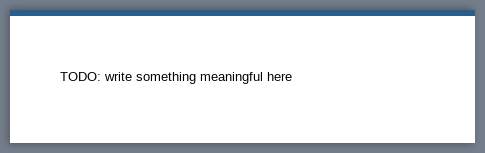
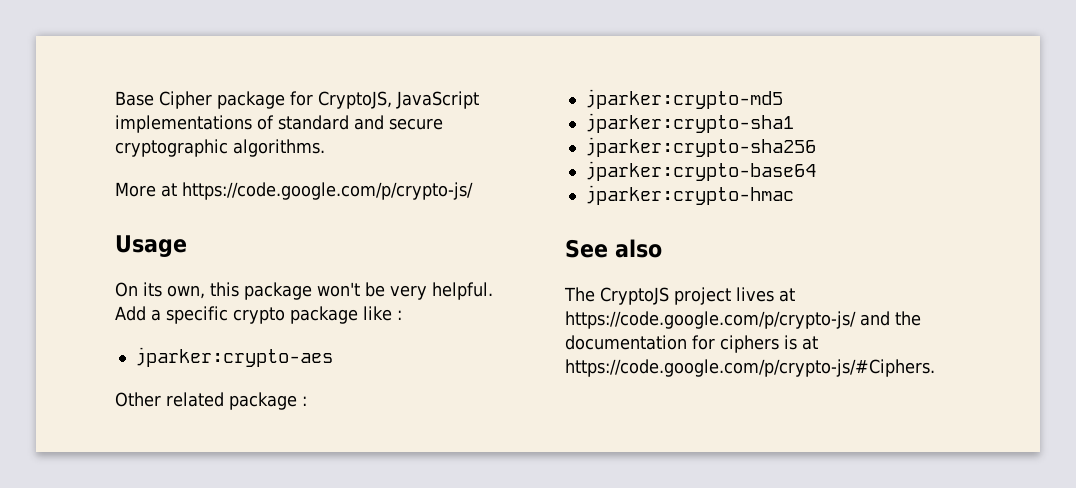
[60,72,292,84] TODO: write something meaningful here -> [115,91,479,109] [115,115,443,133] [115,139,325,157] [115,182,473,200] [115,235,187,257] [115,282,493,300] [115,306,402,324] [134,347,333,367] [115,392,307,410] [584,89,783,109] [584,113,794,133] [584,137,816,157] [584,161,816,181] [584,185,794,205] [565,239,662,258] [564,287,795,305] [565,311,921,329] [565,335,818,353] [565,359,935,377] Base Cipher package for CryptoJS, JavaScript implementations of standard and secure cryptographic algorithms. // More at https://code.google.com/p/crypto-js/ // Usage // On its own, this package won't be very helpful. Add a specific crypto package like : // jparker:crypto-aes // Other related package : // jparker:crypto-md5 // jparker:crypto-sha1 // jparker:crypto-sha256 // jparker:crypto-base64 // jparker:crypto-hmac // See also // The CryptoJS project lives at https://code.google.com/p/crypto-js/ and the documentation for ciphers is at https://code.google.com/p/crypto-js/#Ciphers.

